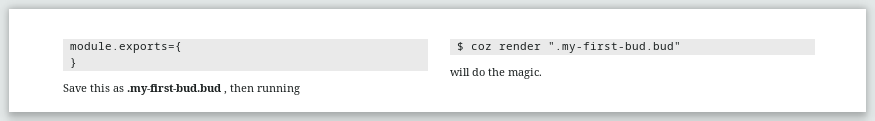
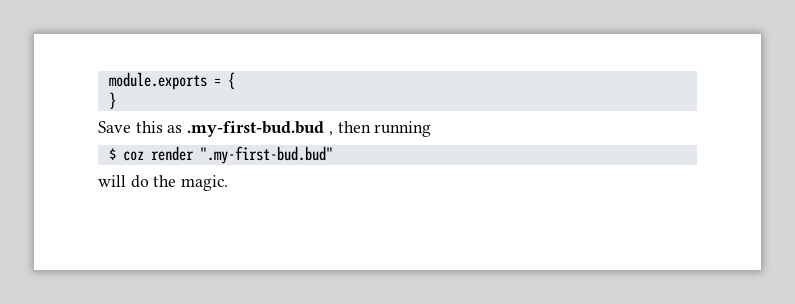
[69,42,182,53] module.exports={ -> [108,72,235,90] module.exports = {

